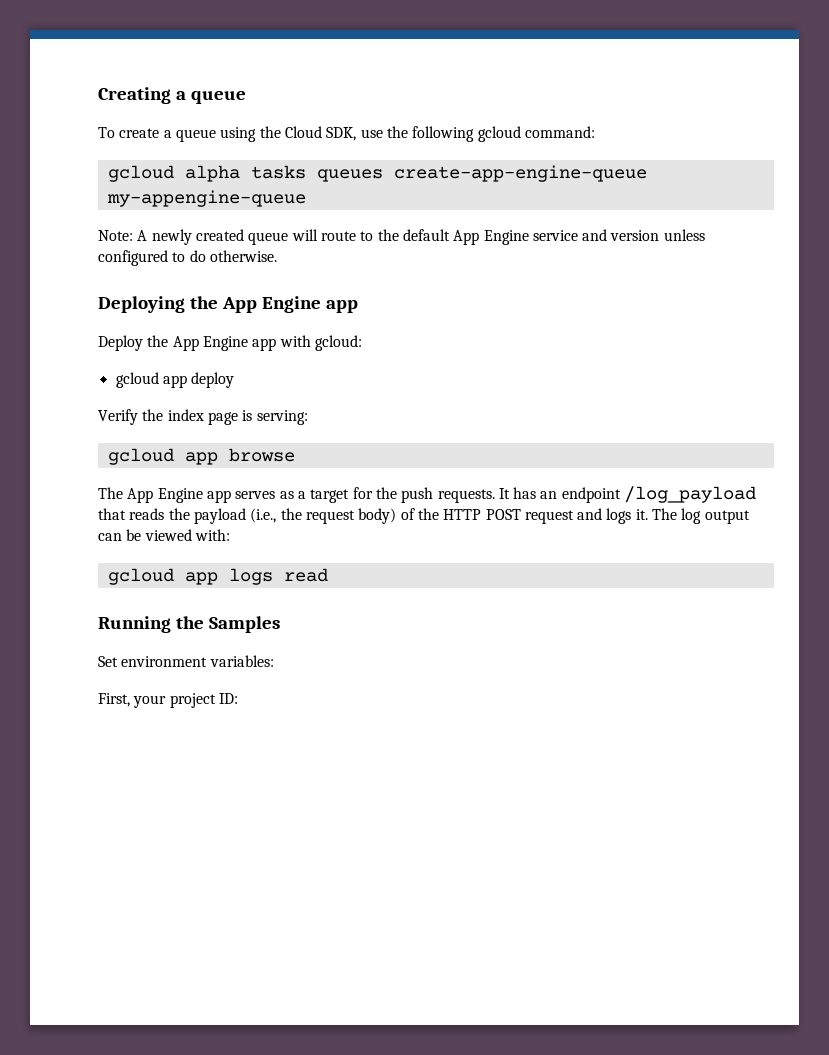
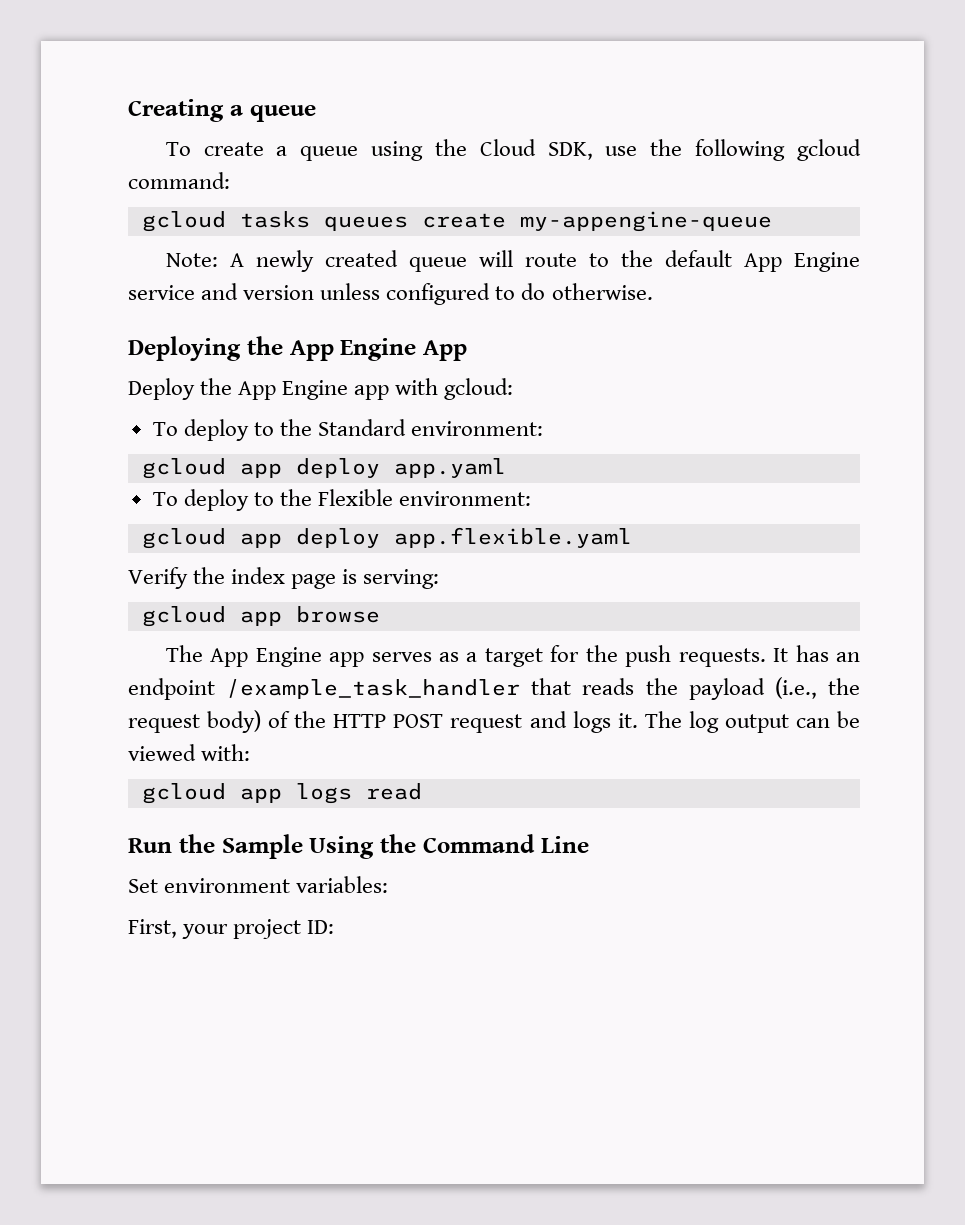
[184,165,240,182] alpha -> (226, 221) none
[393,165,647,182] create-app-engine-queue -> [421,213,506,228] create
[325,300,358,313] app -> [423,340,467,361] App
[115,372,235,388] gcloud app deploy -> [152,419,544,441] [141,458,506,479] [152,489,532,511] [141,527,632,549] To deploy to the Standard environment: // gcloud app deploy app.yaml // To deploy to the Flexible environment: // gcloud app deploy app.flexible.yaml
[624,486,757,503] /log_payload -> [226,679,521,699] /example_task_handler
[98,616,280,633] Running the Samples -> [128,834,589,859] Run the Sample Using the Command Line

